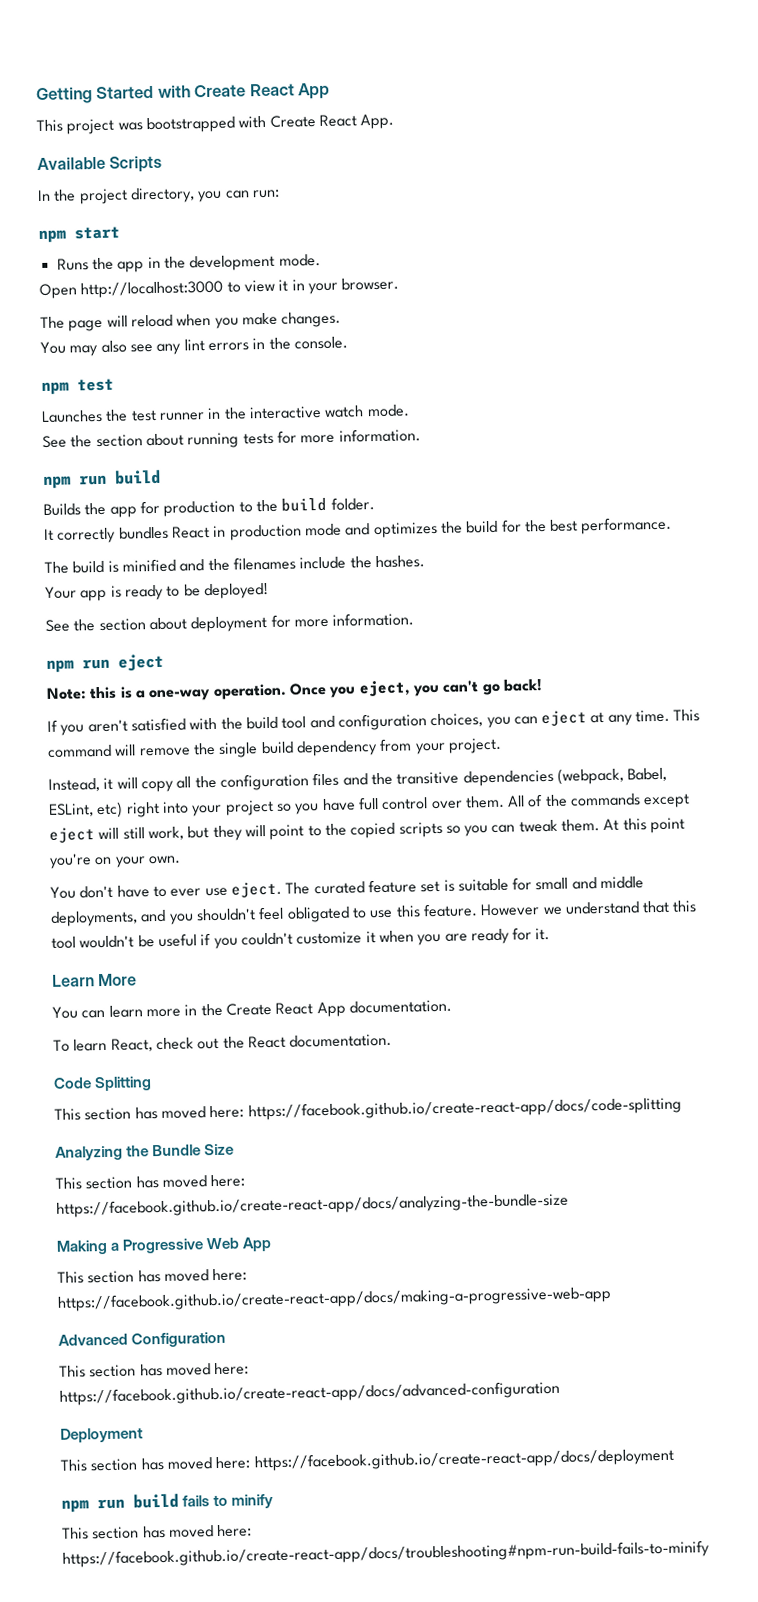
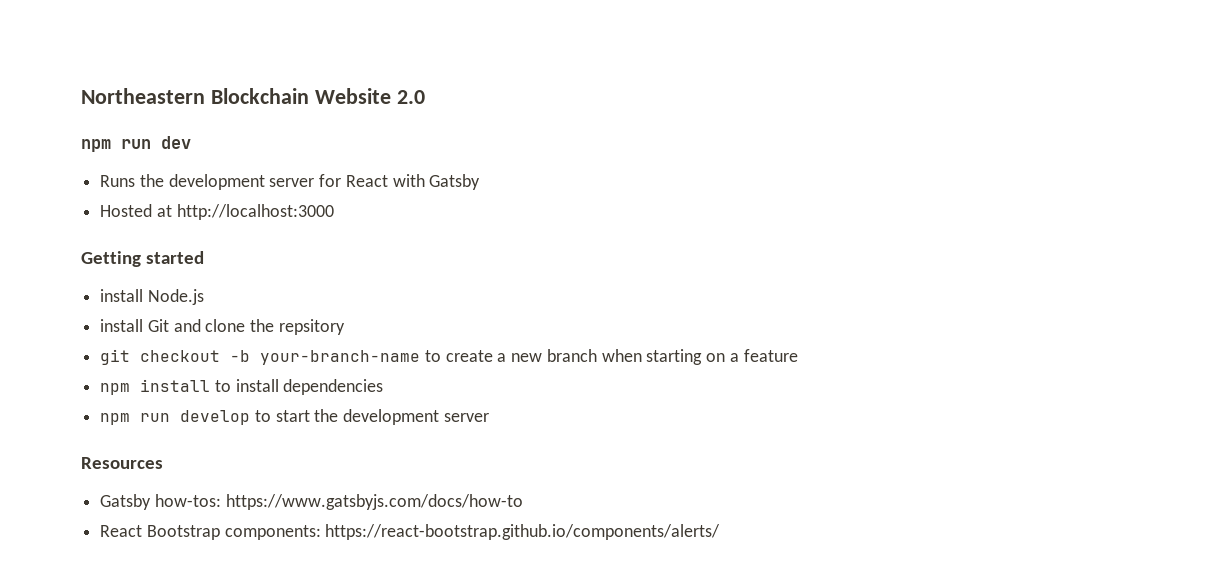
[36,82,331,105] [36,113,395,135] [37,155,163,173] [37,187,280,205] [38,226,120,244] Getting Started with Create React App // This project was bootstrapped with Create React App. // Available Scripts // In the project directory, you can run: // npm start -> [81,88,425,104] [81,136,191,152] Northeastern Blockchain Website 2.0 // npm run dev
[117,253,321,273] [39,277,400,300] [40,311,342,332] [40,336,348,357] [41,378,114,395] [41,404,410,423] [42,428,421,449] [43,469,161,489] [43,497,375,518] [44,516,673,544] [44,555,425,574] [45,582,269,602] [45,612,415,633] [46,653,164,673] [46,679,543,702] [47,709,701,736] [47,737,502,758] [48,767,668,793] [48,793,691,819] [49,817,686,843] [49,853,181,869] [50,876,645,899] [50,900,698,927] [51,927,551,949] [52,973,138,987] [52,999,452,1019] [53,1033,393,1052] [53,1076,153,1092] [54,1096,682,1121] [55,1143,235,1161] [55,1174,246,1190] [56,1192,569,1218] [56,1236,273,1255] [57,1268,248,1284] [57,1285,612,1312] [58,1331,227,1348] [59,1362,250,1378] [59,1380,560,1406] [60,1427,143,1443] [60,1447,674,1472] [61,1493,274,1513] [62,1524,253,1540] [62,1540,710,1568] app in the development mode. // Open http://localhost:3000 to view it in your browser. // The page will reload when you make changes. // You may also see any lint errors in the console. // npm test // Launches the test runner in the interactive watch mode. // See the section about running tests for more information. // npm run build // Builds the app for production to the build folder. // It correctly bundles React in production mode and optimizes the build for the best performance. // The build is minified and the filenames include the hashes. // Your app is ready to be deployed! // See the section about deployment for more information. // npm run eject // Note: this is a one-way operation. Once you eject, you can't go back! // If you aren't satisfied with the build tool and configuration choices, you can eject at any time. This command will remove the single build dependency from your project. // Instead, it will copy all the configuration files and the transitive dependencies (webpack, Babel, ESLint, etc) right into your project so you have full control over them. All of the commands except eject will still work, but they will point to the copied scripts so you can tweak them. At this point you're on your own. // You don't have to ever use eject. The curated feature set is suitable for small and middle deployments, and you shouldn't feel obligated to use this feature. However we understand that this tool wouldn't be useful if you couldn't customize it when you are ready for it. // Learn More // You can learn more in the Create React App documentation. // To learn React, check out the React documentation. // Code Splitting // This section has moved here: https://facebook.github.io/create-react-app/docs/code-splitting // Analyzing the Bundle Size // This section has moved here: https://facebook.github.io/create-react-app/docs/analyzing-the-bundle-size // Making a Progressive Web App // This section has moved here: https://facebook.github.io/create-react-app/docs/making-a-progressive-web-app // Advanced Configuration // This section has moved here: https://facebook.github.io/create-react-app/docs/advanced-configuration // Deployment // This section has moved here: https://facebook.github.io/create-react-app/docs/deployment // npm run build fails to minify // This section has moved here: https://facebook.github.io/create-react-app/docs/troubleshooting#npm-run-build-fails-to-minify -> [168,174,481,190] [100,204,334,220] [81,251,205,267] [100,289,204,305] [100,319,345,335] [100,349,798,365] [100,379,384,395] [100,409,489,425] [81,457,163,469] [100,494,523,510] [100,524,721,540] development server for React with Gatsby // Hosted at http://localhost:3000 // Getting started // install Node.js // install Git and clone the repsitory // git checkout -b your-branch-name to create a new branch when starting on a feature // npm install to install dependencies // npm run develop to start the development server // Resources // Gatsby how-tos: https://www.gatsbyjs.com/docs/how-to // React Bootstrap components: https://react-bootstrap.github.io/components/alerts/

